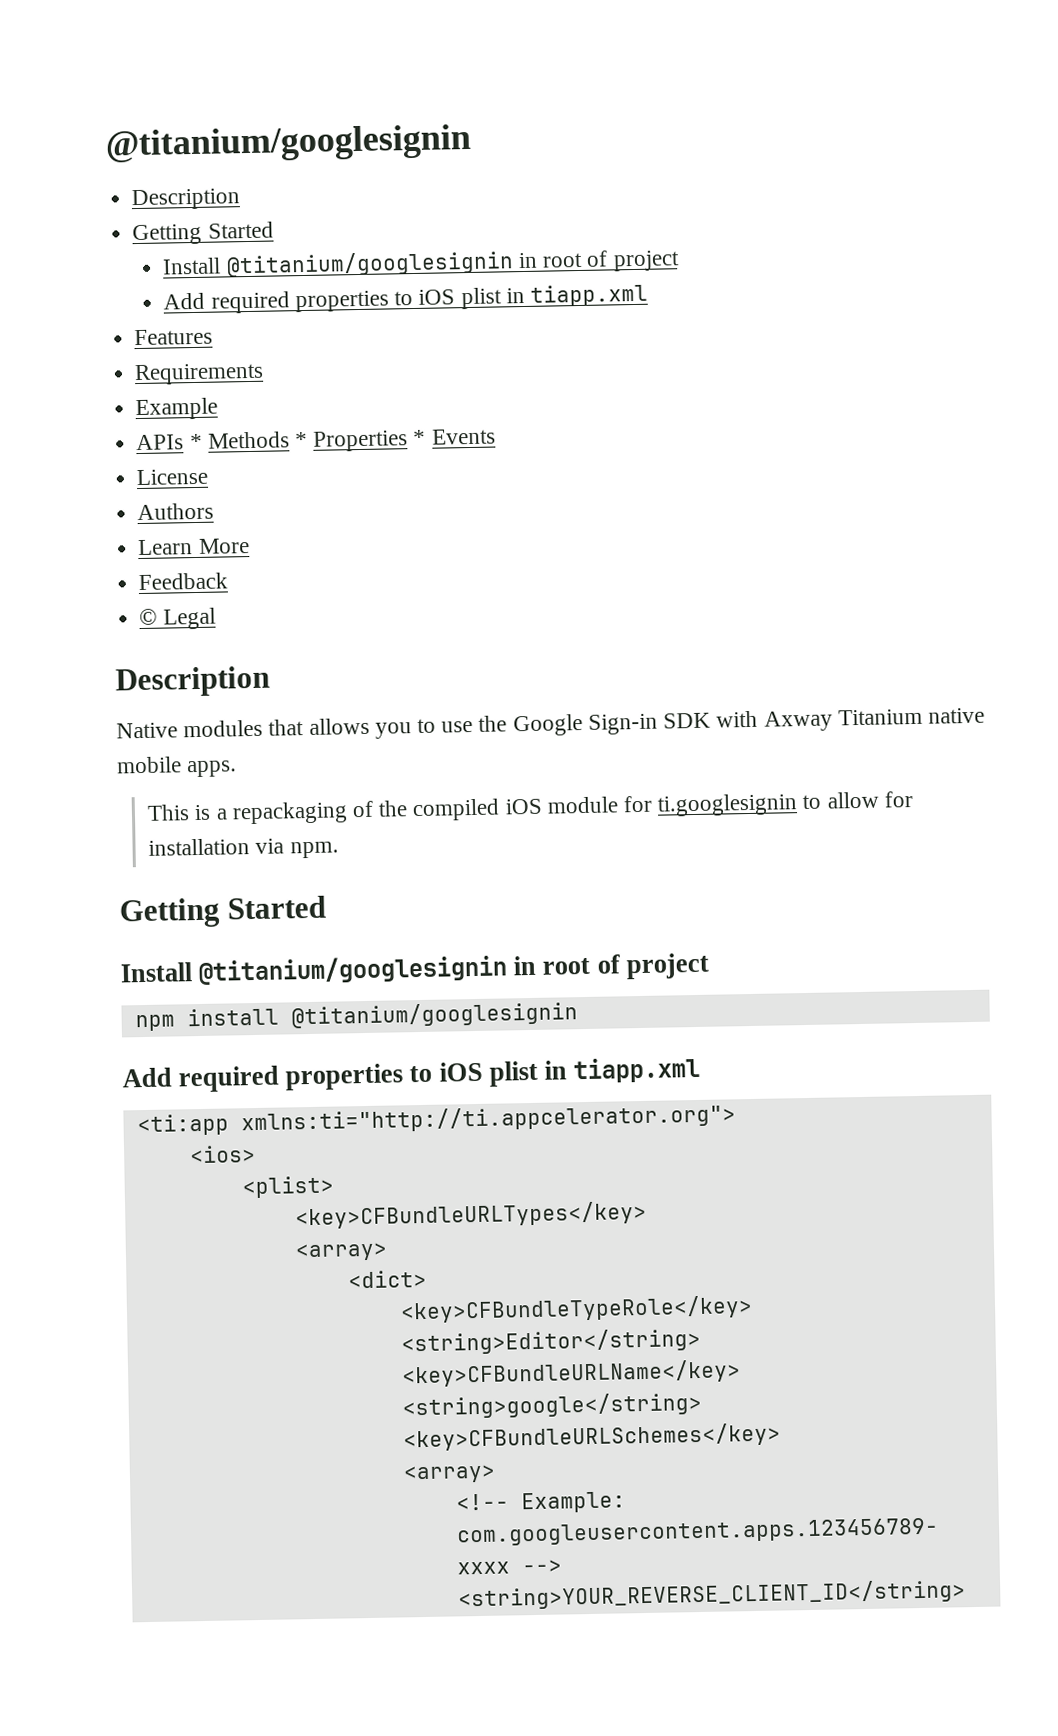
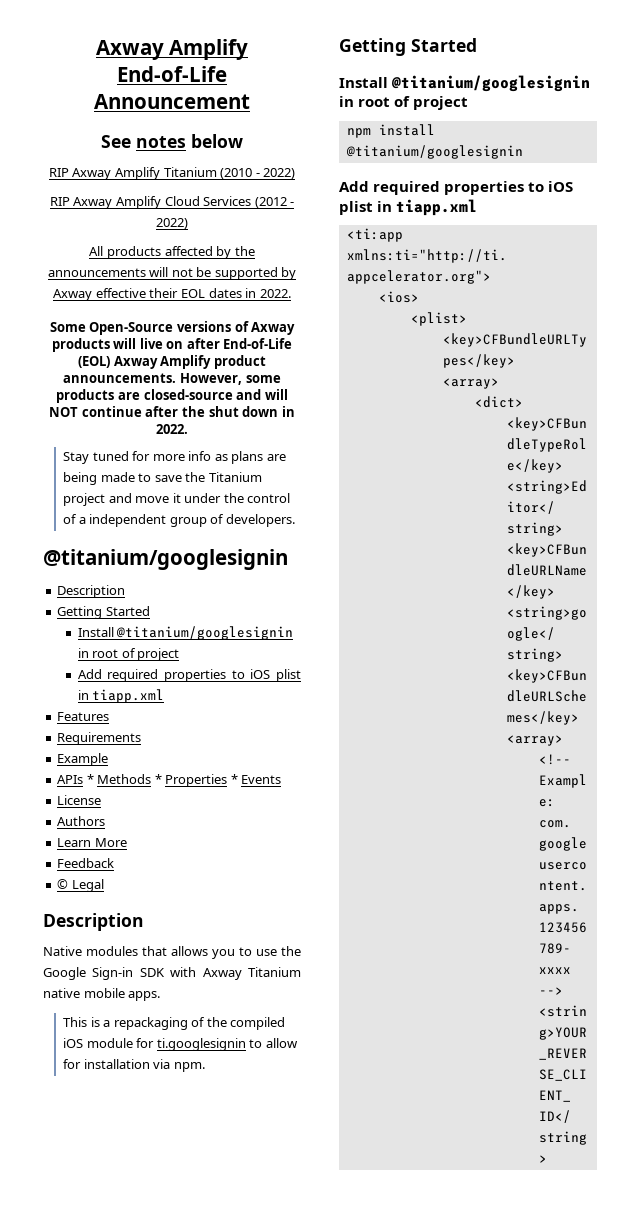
(105, 143) none -> [95,39,249,60] [117,66,227,82] [94,94,250,109] [101,134,243,148] [48,167,296,180] [49,196,295,209] [156,218,188,229] [89,246,255,259] [47,267,297,280] [53,288,291,301] [49,321,296,335] [51,338,293,352] [78,355,266,369] [63,373,281,385] [56,389,288,403] [49,406,295,417] [156,424,188,434] [63,451,286,464] [63,472,262,485] [63,493,291,506] [63,514,295,527] Axway Amplify End-of-Life Announcement // See notes below // RIP Axway Amplify Titanium (2010 - 2022) // RIP Axway Amplify Cloud Services (2012 - 2022) // All products affected by the announcements will not be supported by Axway effective their EOL dates in 2022. // Some Open-Source versions of Axway products will live on after End-of-Life (EOL) Axway Amplify product announcements. However, some products are closed-source and will NOT continue after the shut down in 2022. // Stay tuned for more info as plans are being made to save the Titanium project and move it under the control of a independent group of developers. //

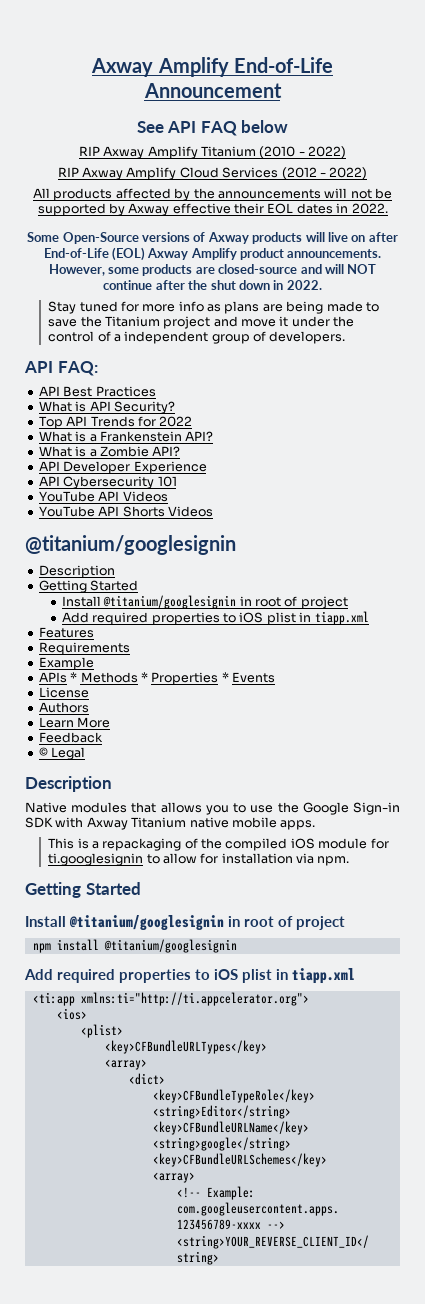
[136,136,186,148] notes -> [167,121,237,136] API FAQ
(295, 520) none -> [24,361,98,376] [38,386,156,397] [38,401,175,414] [38,416,193,429] [38,431,214,442] [38,446,181,457] [38,461,207,474] [38,476,177,489] [38,491,168,502] [38,506,213,517] // API FAQ: // API Best Practices // What is API Security? // Top API Trends for 2022 // What is a Frankenstein API? // What is a Zombie API? // API Developer Experience // API Cybersecurity 101 // YouTube API Videos // YouTube API Shorts Videos

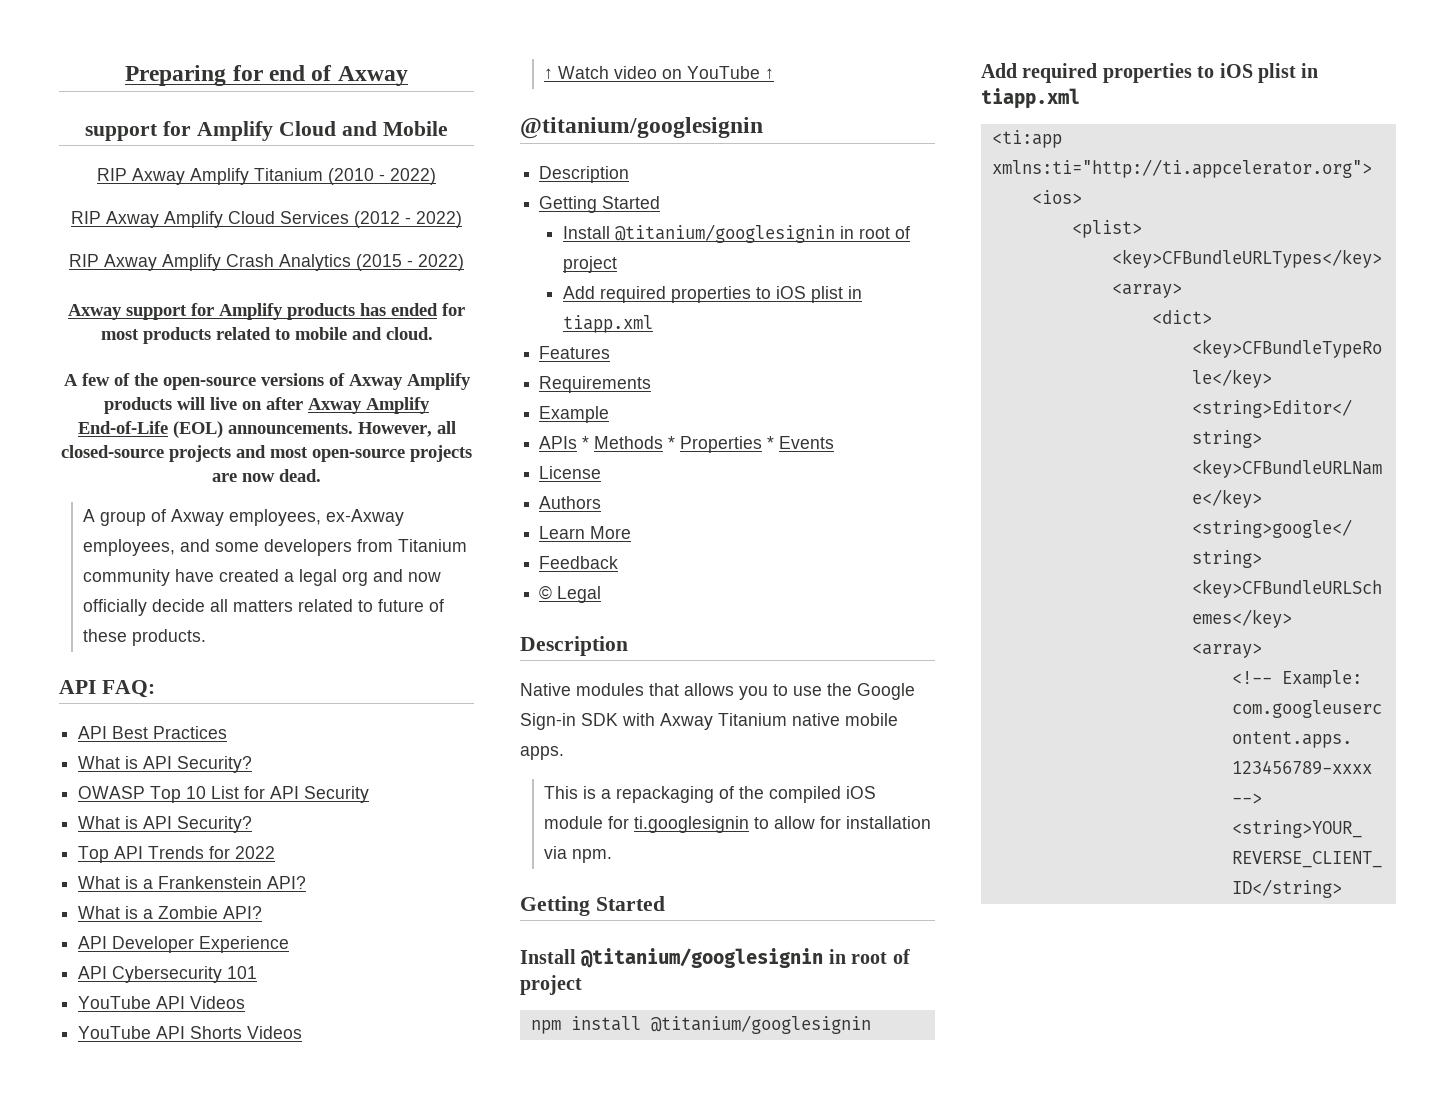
[91,57,333,77] [143,83,282,98] [136,120,289,136] Axway Amplify End-of-Life Announcement // See API FAQ below -> [125,65,408,86] [85,121,448,141] Preparing for end of Axway // support for Amplify Cloud and Mobile
[33,188,392,201] [37,203,388,216] [27,232,139,244] All products affected by the announcements will not be supported by Axway effective their EOL dates in 2022. // Some Open-Source -> [69,254,464,271] [68,303,465,320] [100,327,433,344] [63,373,256,390] RIP Axway Amplify Crash Analytics (2015 - 2022) // Axway support for Amplify products has ended for most products related to mobile and cloud. // A few of the open-source
(249, 238) none -> [406,373,471,390] Amplify
[43,247,382,261] [48,264,377,276] [103,280,322,290] [48,301,379,314] [48,316,355,329] [48,331,346,344] End-of-Life (EOL) Axway Amplify product announcements. However, some products are closed-source and will NOT continue after the shut down in 2022. // Stay tuned for more info as plans are being made to save the Titanium project and move it under the control of a independent group of developers. -> [308,397,430,414] [77,421,456,438] [61,445,472,462] [212,469,321,482] [82,509,404,526] [82,539,467,556] [82,569,441,586] [82,599,444,616] [82,629,206,646] Axway Amplify End-of-Life (EOL) announcements. However, all closed-source projects and most open-source projects are now dead. // A group of Axway employees, ex-Axway employees, and some developers from Titanium community have created a legal org and now officially decide all matters related to future of these products.
(175, 407) none -> [78,786,370,803] [78,816,253,833] // OWASP Top 10 List for API Security // What is API Security?
(213, 511) none -> [543,66,774,79] // ↑ Watch video on YouTube ↑

